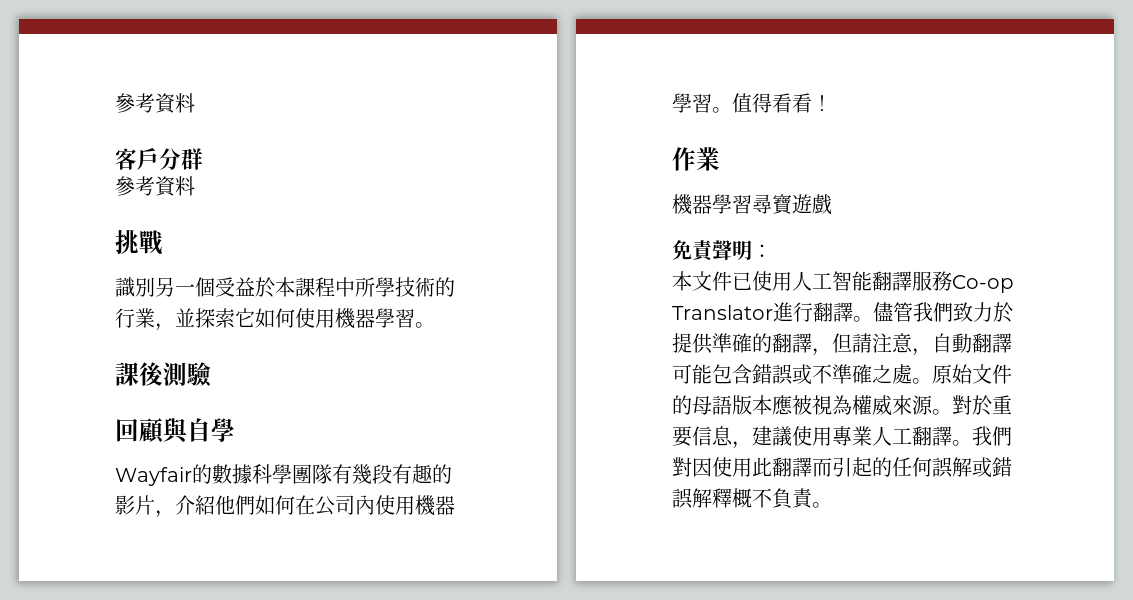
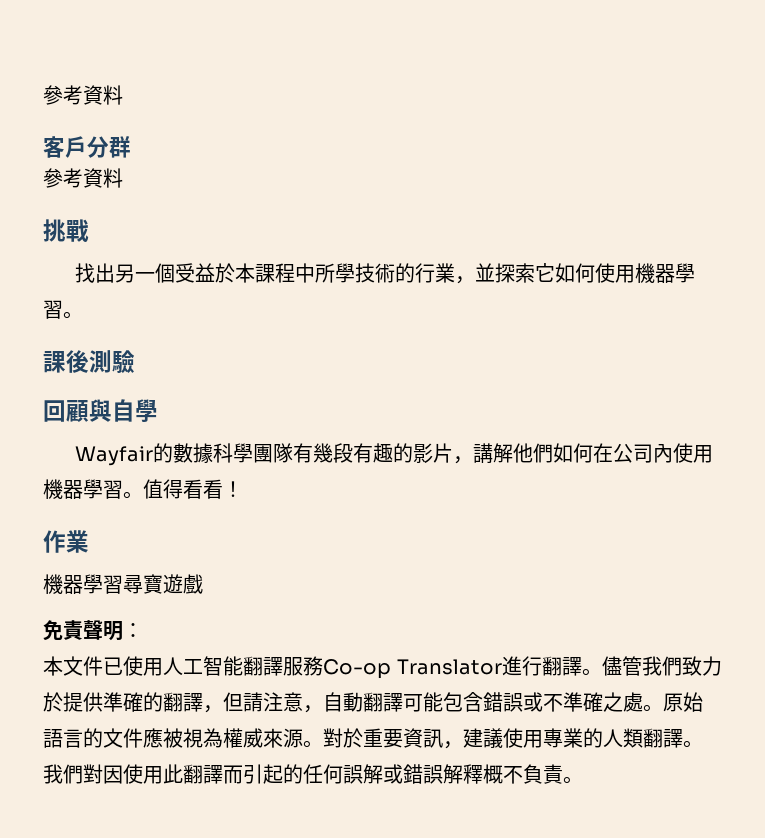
[115,277,155,297] 識別 -> [74,263,115,283] 找出
[175,495,215,515] 介紹 -> [472,443,513,463] 講解
[972,364,1012,384] [672,395,772,415] 文件的母語版本 -> [43,728,143,748] 語言的文件
[692,426,733,446] 信息 -> [403,728,443,748] 資訊
[872,426,912,446] 人工 -> [583,728,643,748] 的人類

